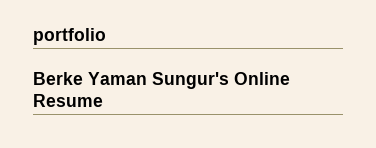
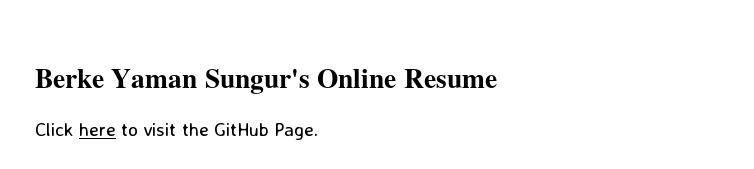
[33,28,106,45] portfolio // -> (35, 78) none
(103, 100) none -> [35,123,318,140] // Click here to visit the GitHub Page.

